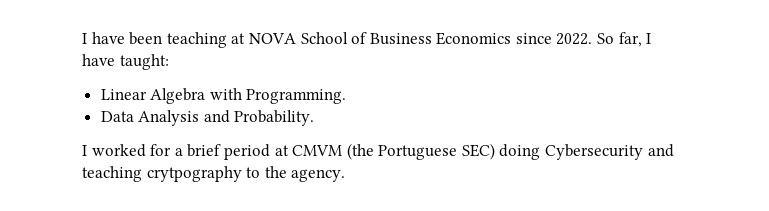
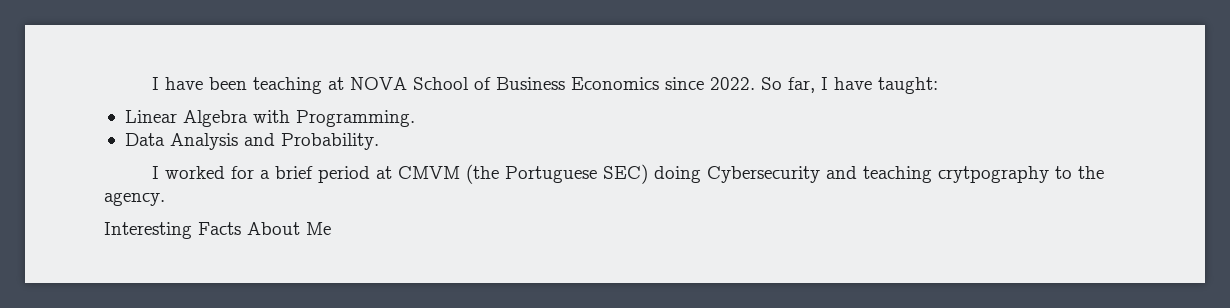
(346, 175) none -> [104,222,331,239] // Interesting Facts About Me

